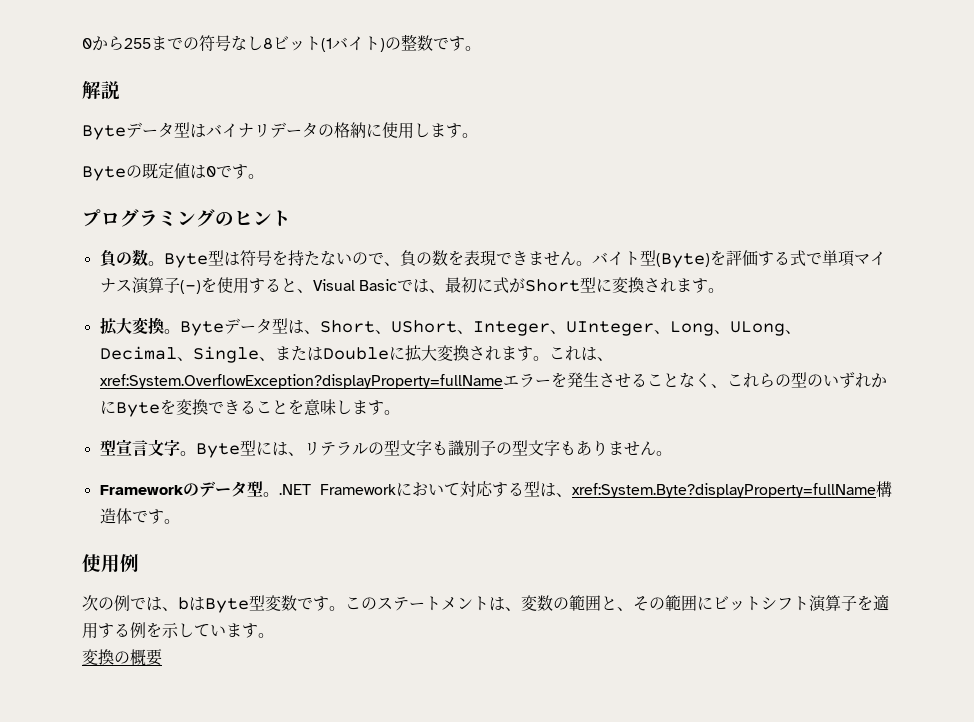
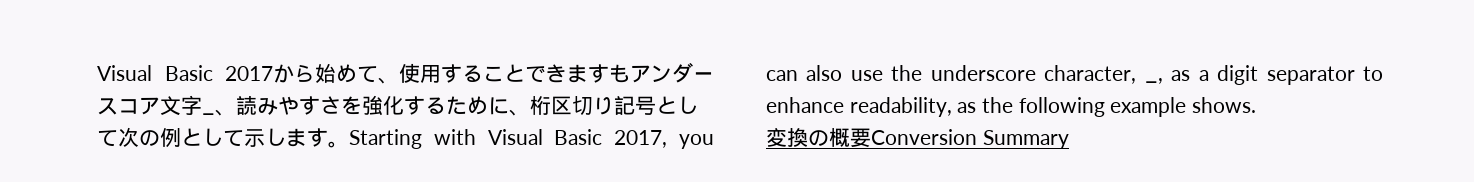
[82,34,481,52] [82,81,120,100] [82,122,478,140] [82,163,264,181] [82,209,291,227] [99,249,886,268] [99,277,724,294] [99,317,801,336] [99,345,613,363] [99,372,887,389] [99,399,400,417] [99,439,672,458] [99,481,892,498] [99,508,180,524] [82,554,139,573] [82,594,889,613] [82,622,274,639] 0から255までの符号なし8ビット(1バイト)の整数です。 // 解説 // Byteデータ型はバイナリデータの格納に使用します。 // Byteの既定値は0です。 // プログラミングのヒント // 負の数。Byte型は符号を持たないので、負の数を表現できません。バイト型(Byte)を評価する式で単項マイナス演算子(-)を使用すると、Visual Basicでは、最初に式がShort型に変換されます。 // 拡大変換。Byteデータ型は、Short、UShort、Integer、UInteger、Long、ULong、Decimal、Single、またはDoubleに拡大変換されます。これは、xref:System.OverflowException?displayProperty=fullNameエラーを発生させることなく、これらの型のいずれかにByteを変換できることを意味します。 // 型宣言文字。Byte型には、リテラルの型文字も識別子の型文字もありません。 // Frameworkのデータ型。.NET Frameworkにおいて対応する型は、xref:System.Byte?displayProperty=fullName構造体です。 // 使用例 // 次の例では、bはByte型変数です。このステートメントは、変数の範囲と、その範囲にビットシフト演算子を適用する例を示しています。 -> [97,62,714,84] [97,95,698,116] [97,127,714,149] [766,65,1383,85] [766,97,1257,117] Visual Basic 2017から始めて、使用することできますもアンダースコア文字_、読みやすさを強化するために、桁区切り記号として次の例として示します。Starting with Visual Basic 2017, you can also use the underscore character, _, as a digit separator to enhance readability, as the following example shows.
(162, 657) none -> [871,129,1069,149] Conversion Summary

